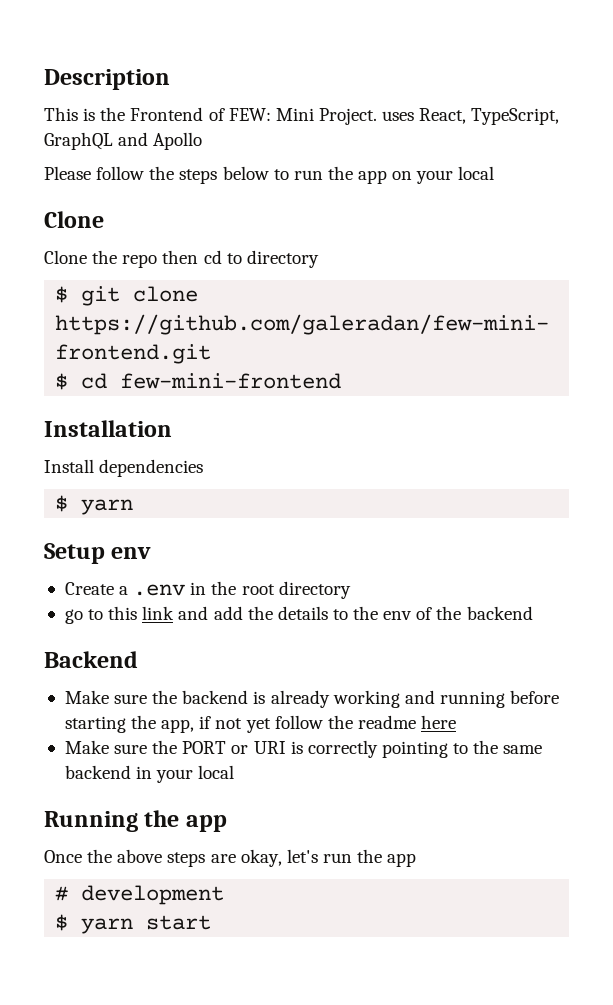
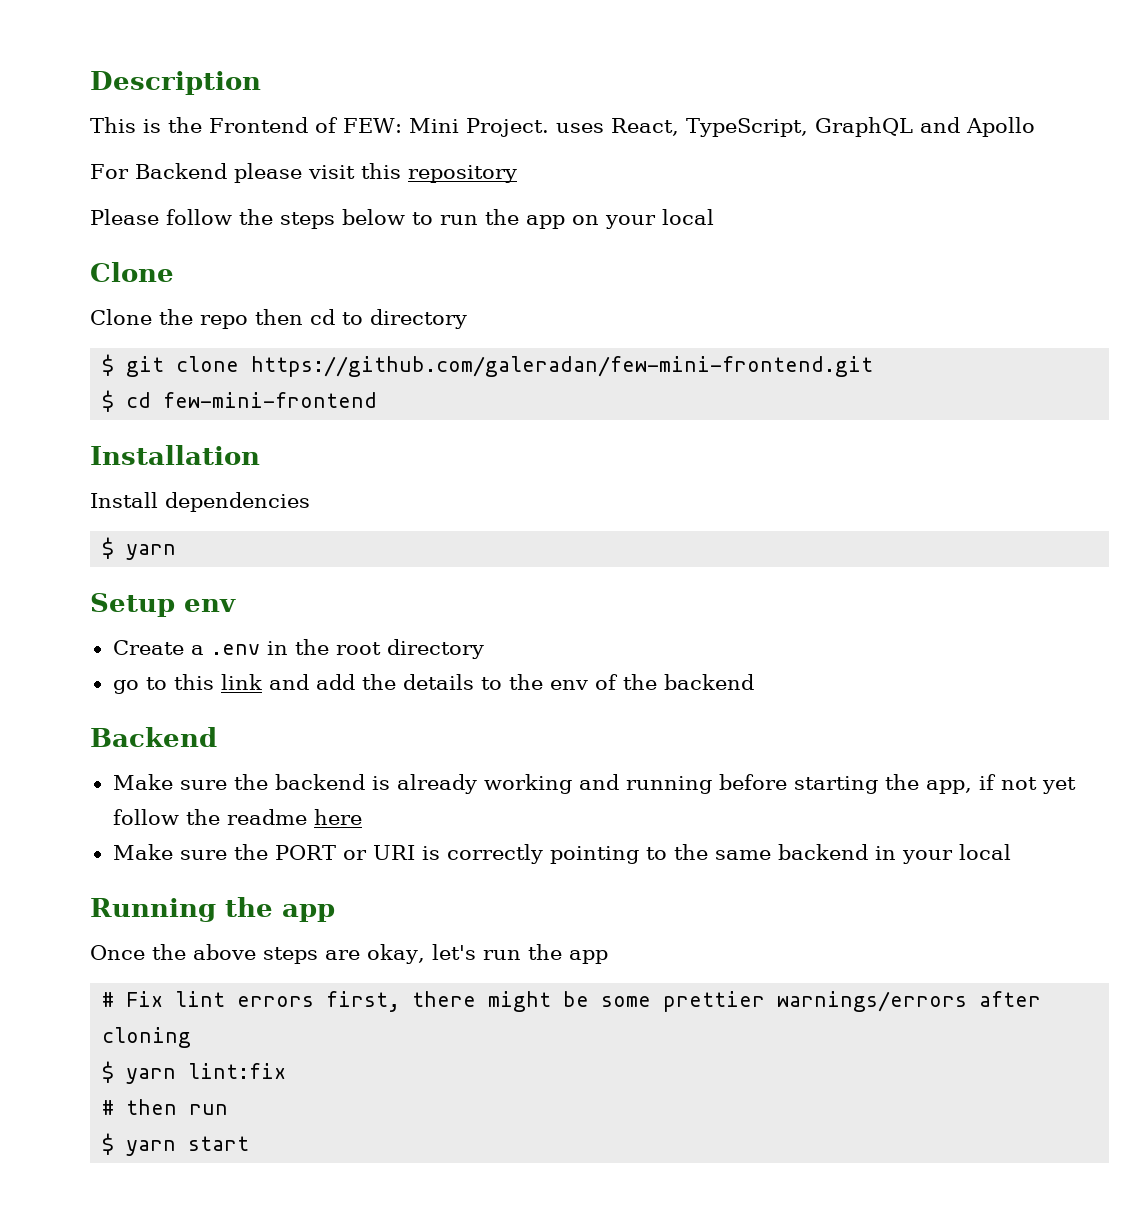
(203, 141) none -> [90,163,517,183] // For Backend please visit this repository
[81,885,225,905] development -> [126,991,1042,1012] [102,1027,192,1048] [102,1061,287,1084] [102,1099,229,1115] Fix lint errors first, there might be some prettier warnings/errors after cloning // $ yarn lint:fix // # then run

